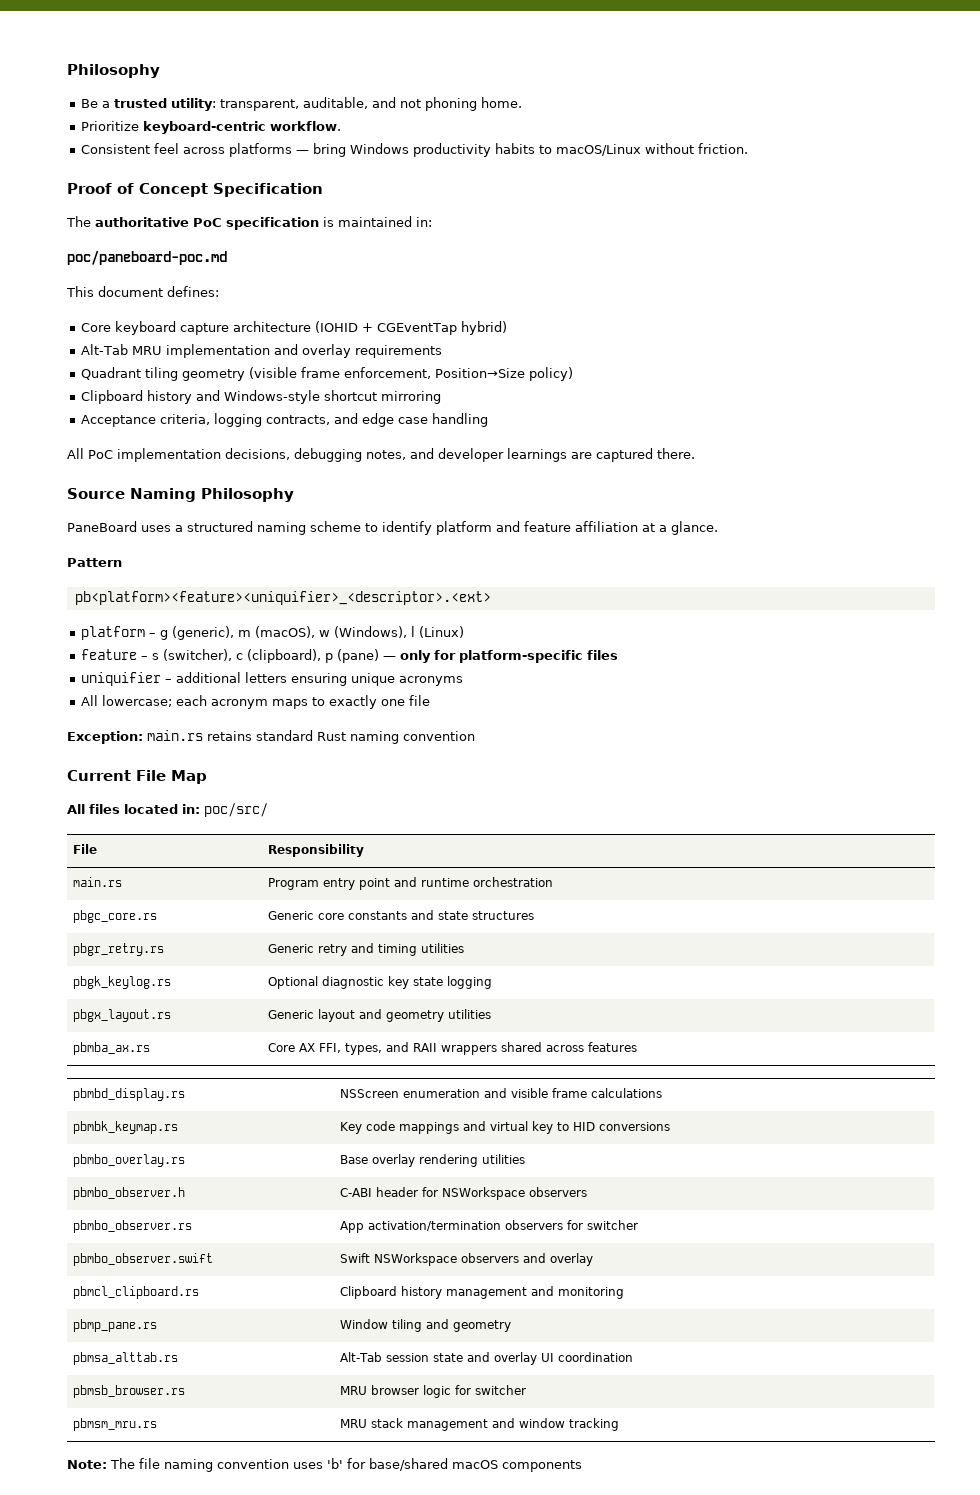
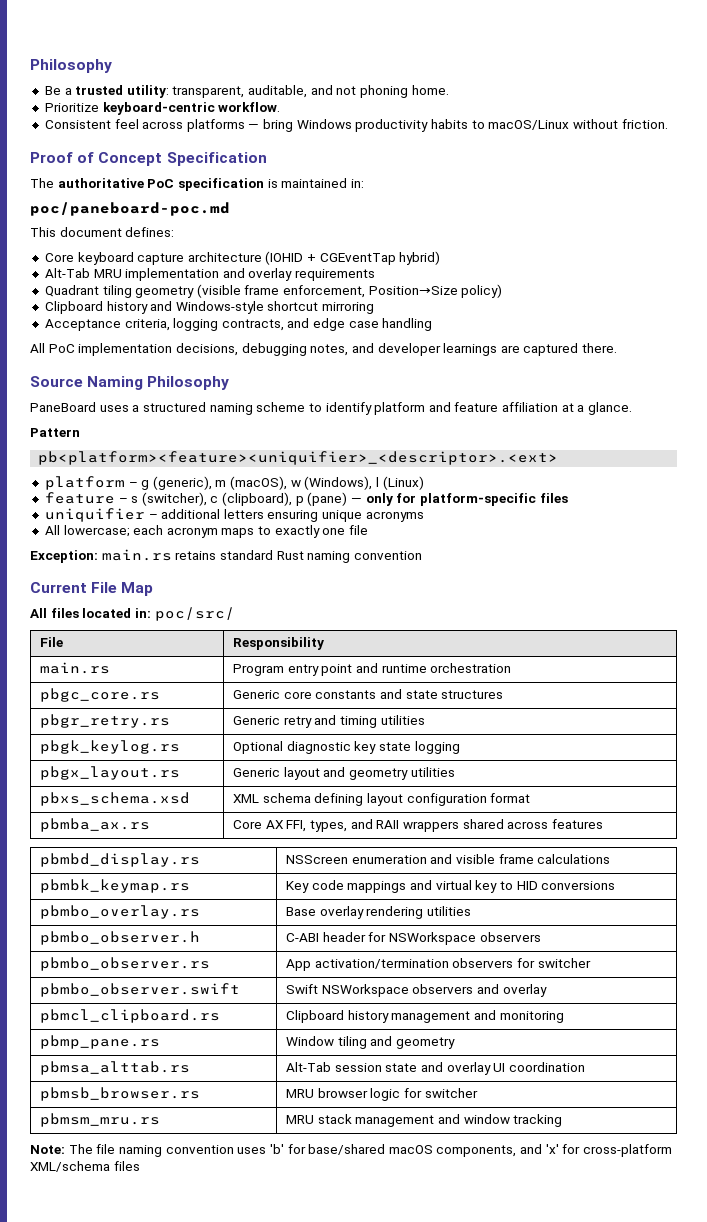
(492, 1014) none -> [40,792,191,806] [233,793,531,806] // pbxs_schema.xsd | XML schema defining layout configuration format
[502,1460,582,1472] components -> [436,1144,673,1157] [30,1161,140,1172] components, and 'x' for cross-platform XML/schema files

